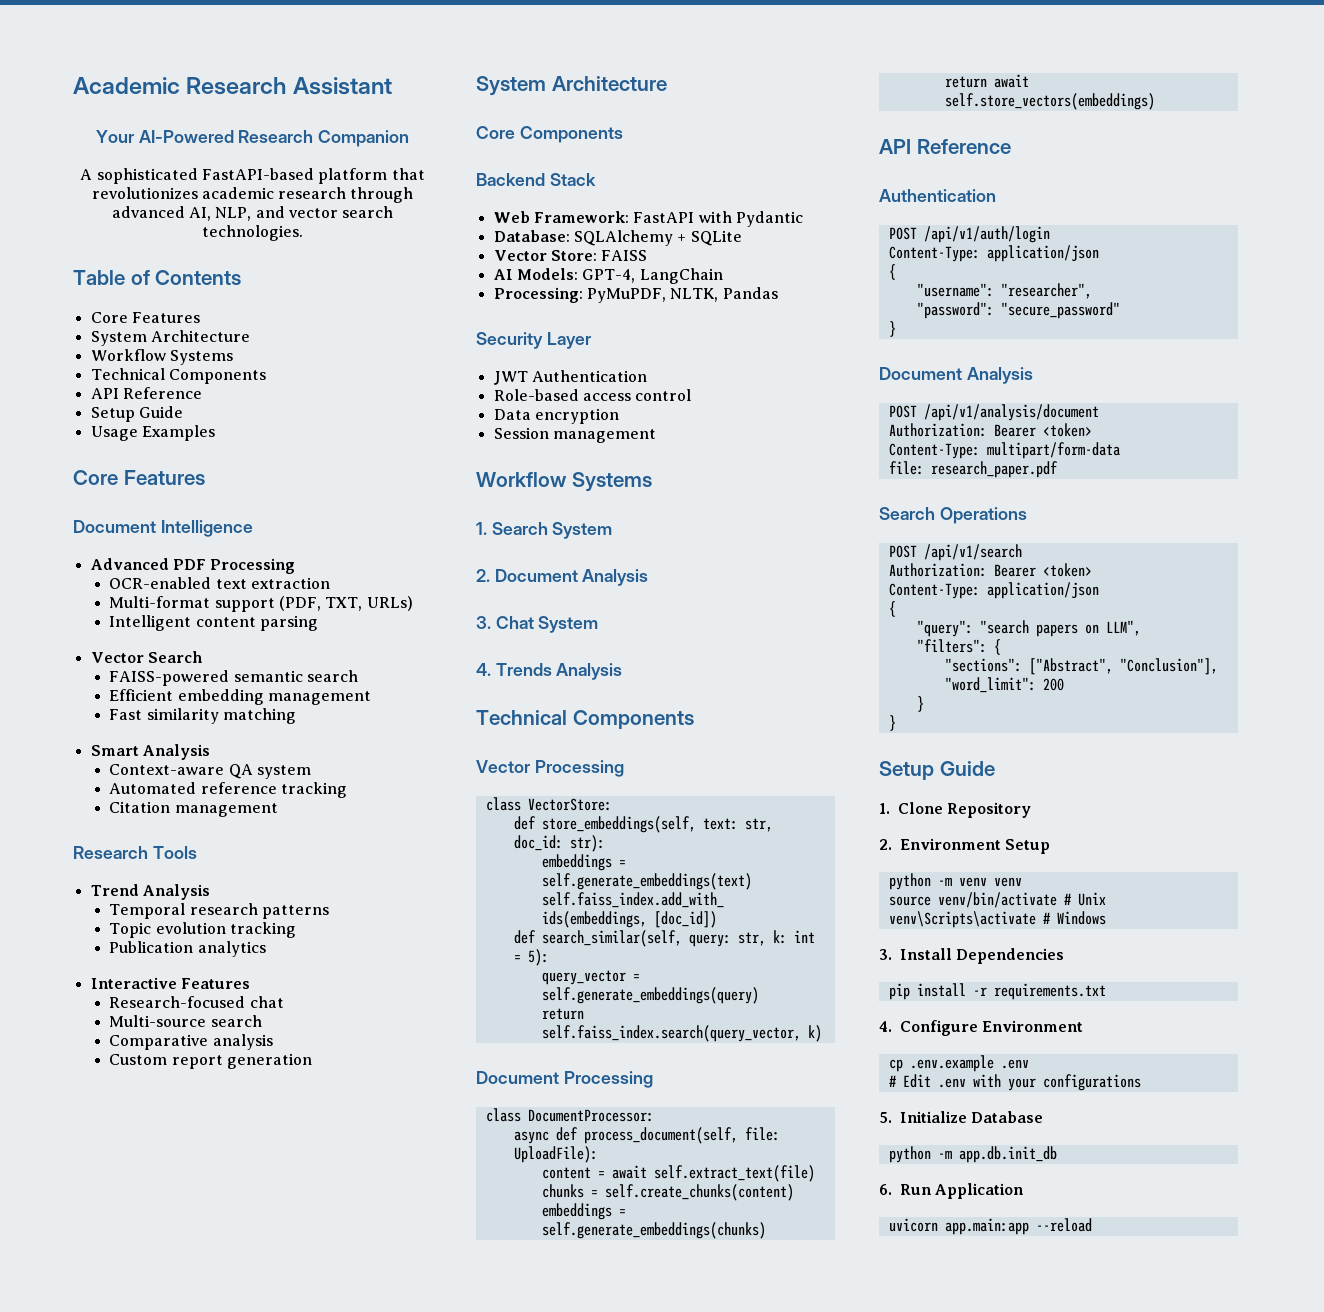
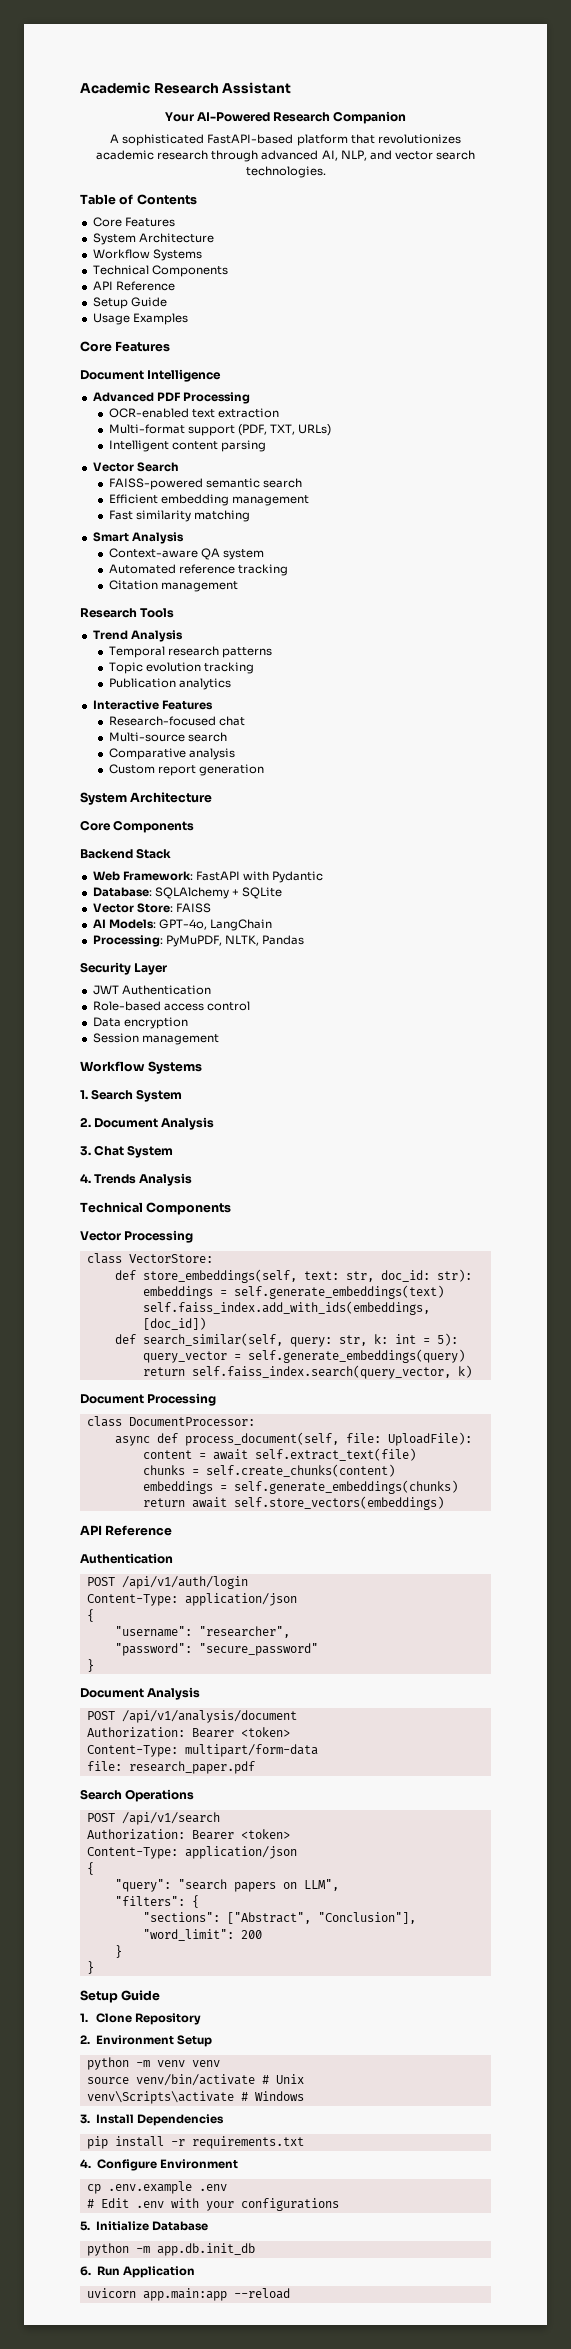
[582,269,636,283] GPT-4, -> [158,919,207,930] GPT-4o,

